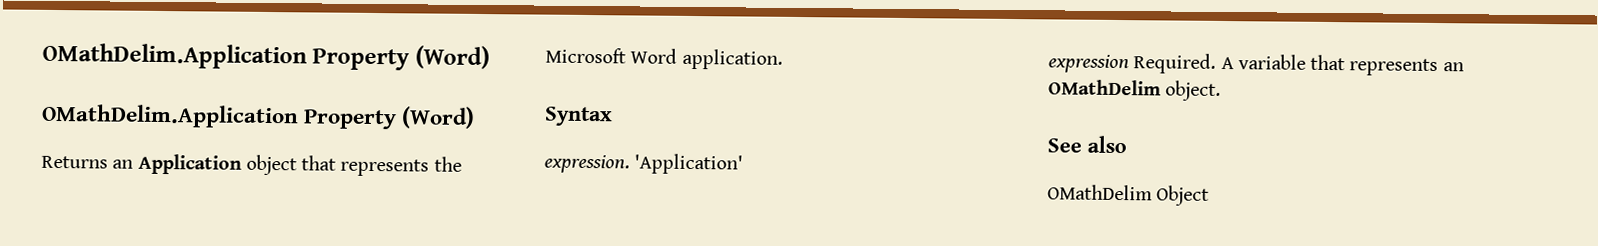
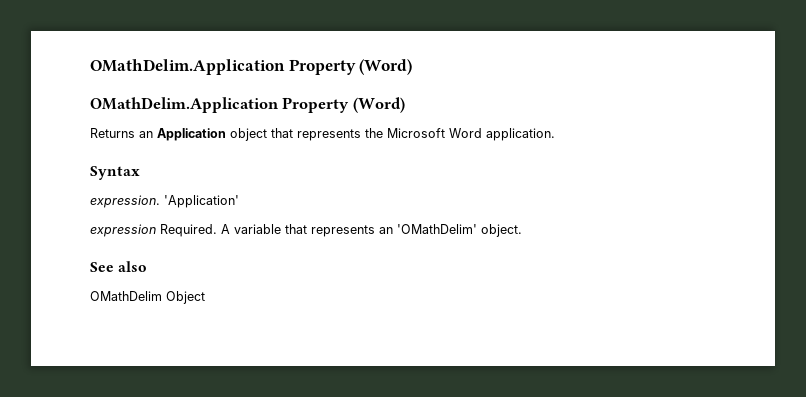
[1048,79,1161,96] OMathDelim -> [397,224,477,234] 'OMathDelim'

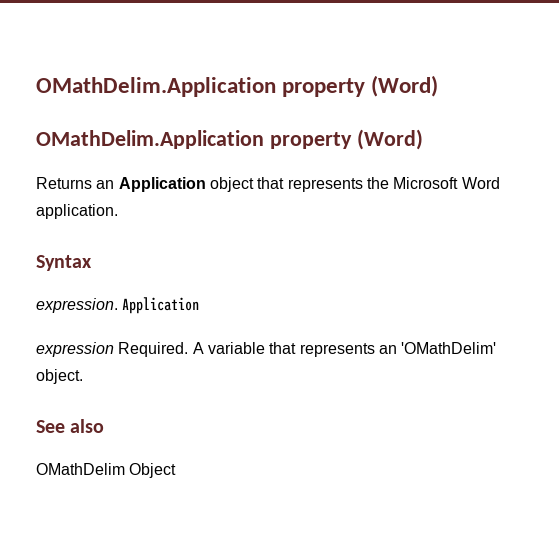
[90,59,356,75] OMathDelim.Application Property -> [36,77,366,97] OMathDelim.Application property
[282,97,350,113] Property -> [269,132,352,149] property
[164,195,239,208] 'Application' -> [122,297,200,314] Application

